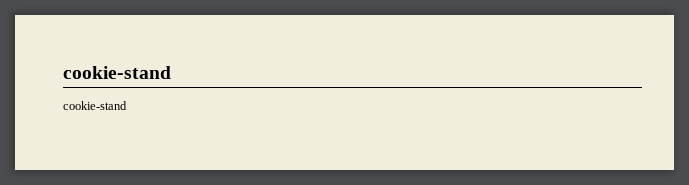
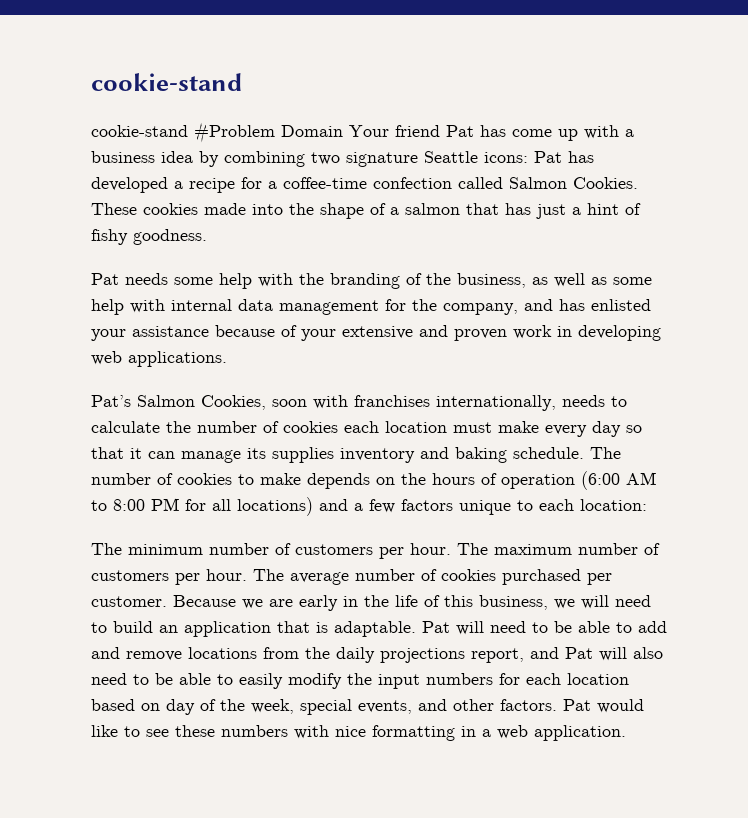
(127, 105) none -> [194,122,634,143] [91,151,594,167] [91,177,638,193] [91,203,641,219] [91,229,207,245] [91,273,652,289] [91,299,651,315] [91,325,661,341] [91,351,227,367] [91,395,627,411] [91,421,642,437] [91,447,621,463] [91,471,656,490] [91,497,647,516] [91,543,660,559] [91,569,612,585] [91,595,651,611] [91,621,667,637] [91,647,663,663] [91,673,629,689] [91,699,644,715] [91,725,626,741] #Problem Domain Your friend Pat has come up with a business idea by combining two signature Seattle icons: Pat has developed a recipe for a coffee-time confection called Salmon Cookies. These cookies made into the shape of a salmon that has just a hint of fishy goodness. // Pat needs some help with the branding of the business, as well as some help with internal data management for the company, and has enlisted your assistance because of your extensive and proven work in developing web applications. // Pat’s Salmon Cookies, soon with franchises internationally, needs to calculate the number of cookies each location must make every day so that it can manage its supplies inventory and baking schedule. The number of cookies to make depends on the hours of operation (6:00 AM to 8:00 PM for all locations) and a few factors unique to each location: // The minimum number of customers per hour. The maximum number of customers per hour. The average number of cookies purchased per customer. Because we are early in the life of this business, we will need to build an application that is adaptable. Pat will need to be able to add and remove locations from the daily projections report, and Pat will also need to be able to easily modify the input numbers for each location based on day of the week, special events, and other factors. Pat would like to see these numbers with nice formatting in a web application.

